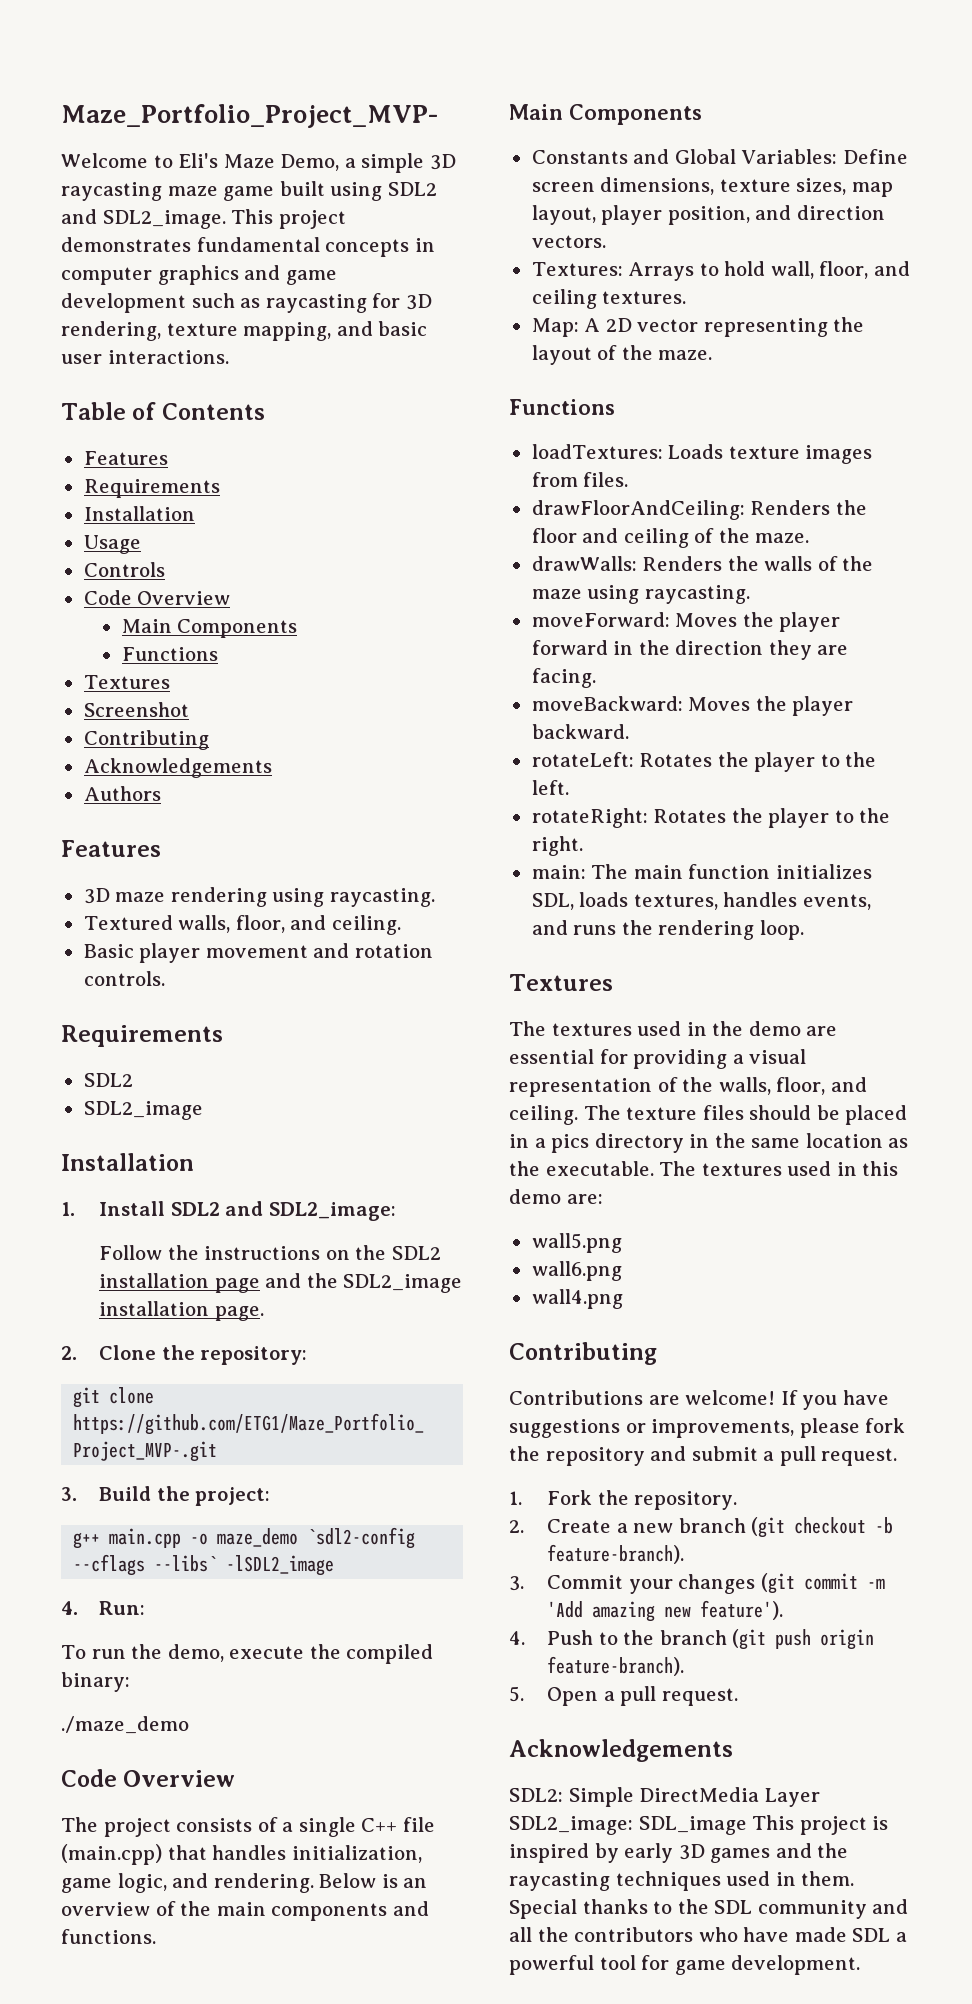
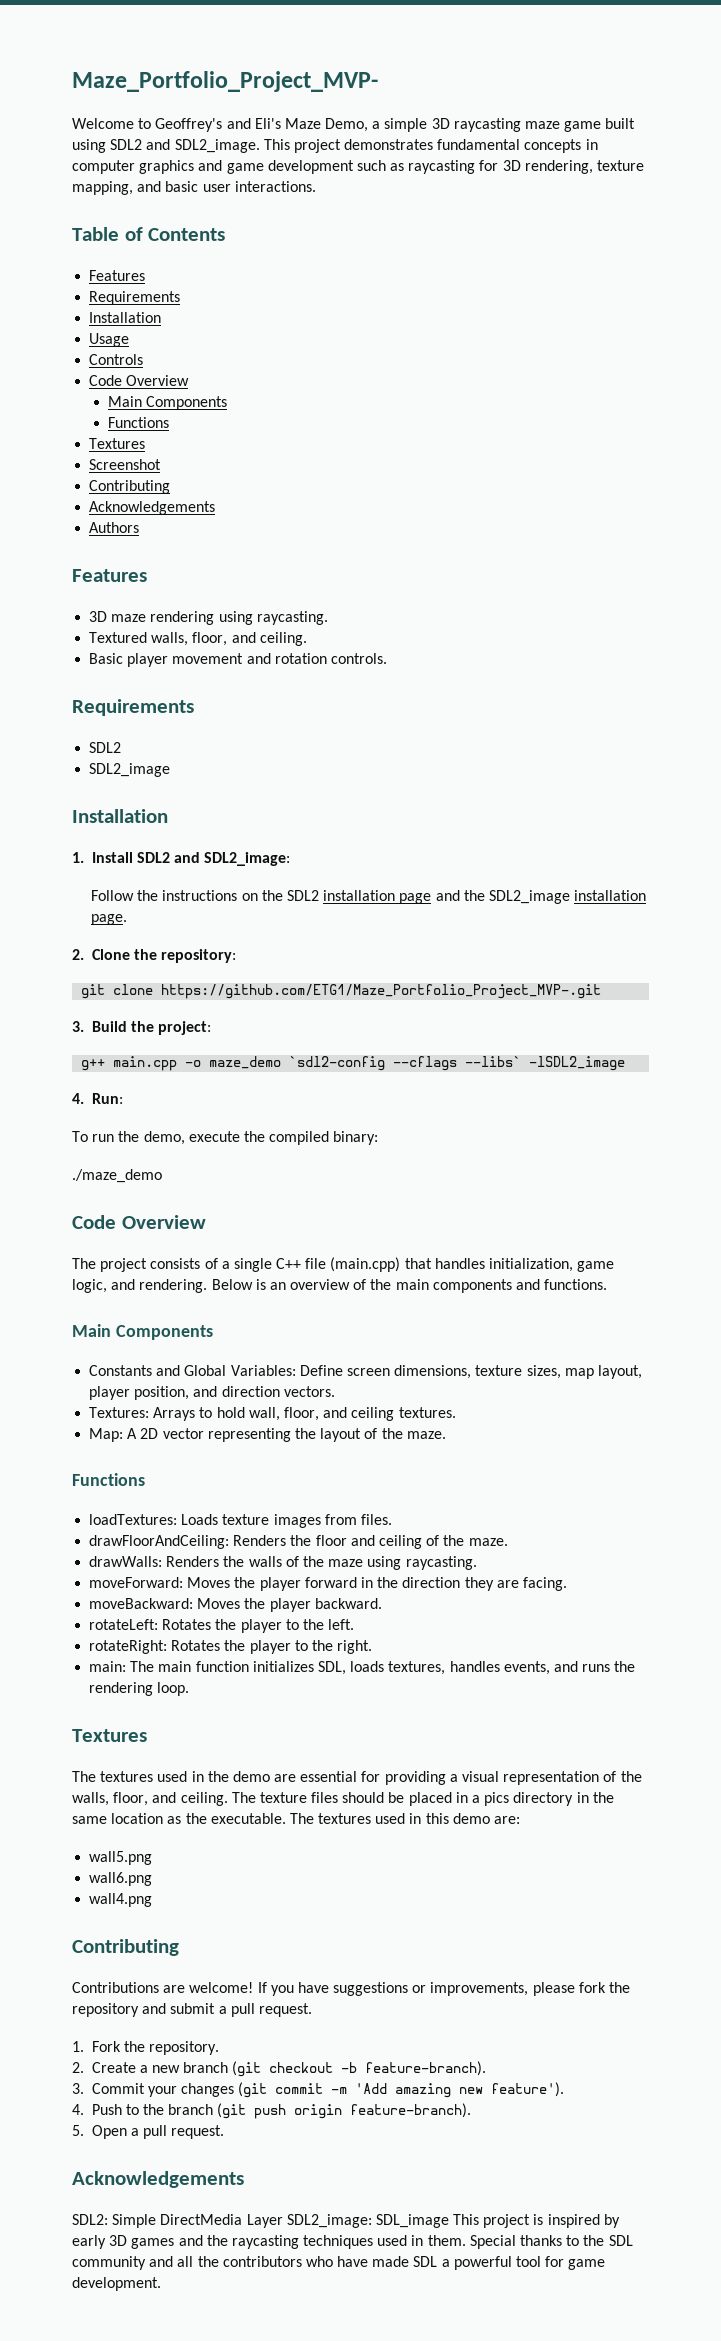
(173, 161) none -> [155,118,251,132] Geoffrey's and

